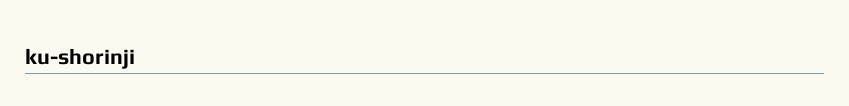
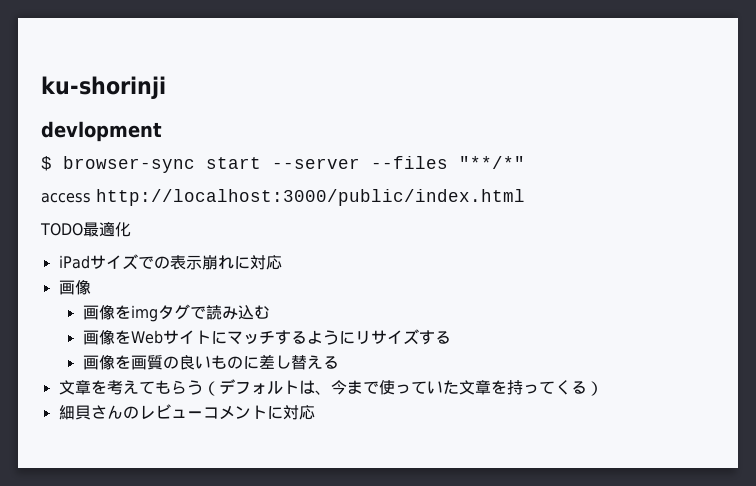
(135, 58) none -> [41,121,162,142] [41,156,525,173] [41,189,525,206] [40,221,131,237] [58,254,282,270] [58,280,91,295] [82,304,270,322] [82,329,451,345] [82,354,339,370] [58,379,603,396] [58,404,315,420] // devlopment // $ browser-sync start --server --files "**/*" // access http://localhost:3000/public/index.html // TODO最適化 // iPadサイズでの表示崩れに対応 // 画像 // 画像をimgタグで読み込む // 画像をWebサイトにマッチするようにリサイズする // 画像を画質の良いものに差し替える // 文章を考えてもらう（デフォルトは、今まで使っていた文章を持ってくる） // 細貝さんのレビューコメントに対応

